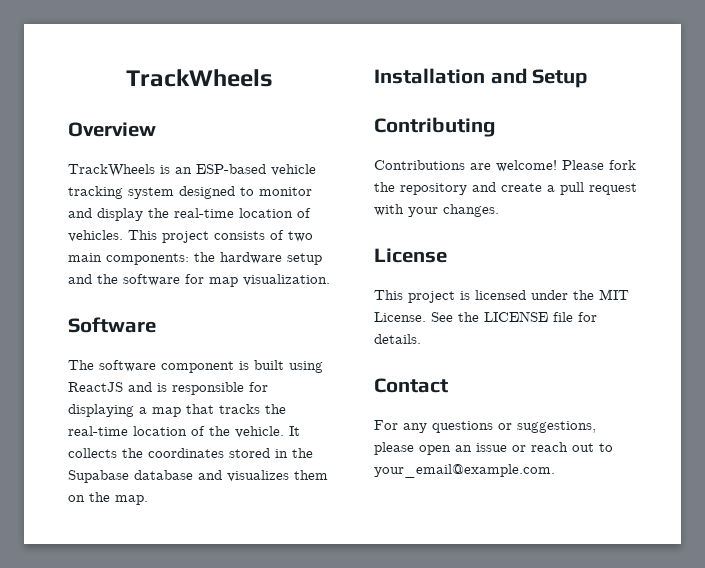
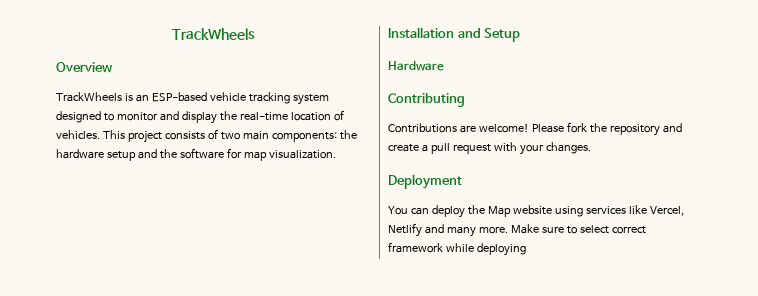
[68,317,156,333] [68,360,323,373] [68,382,268,395] [68,404,286,417] [68,426,300,438] [68,448,313,458] [68,470,328,483] [68,492,148,505] // Software // The software component is built using ReactJS and is responsible for displaying a map that tracks the real-time location of the vehicle. It collects the coordinates stored in the Supabase database and visualizes them on the map. -> (336, 154) none
(588, 78) none -> [388,61,444,71] // Hardware
[374,248,447,263] [374,289,629,303] [374,311,597,322] [374,334,421,344] [374,378,448,393] [374,420,596,433] [374,442,613,455] [374,464,555,478] License // This project is licensed under the MIT License. See the LICENSE file for details. // Contact // For any questions or suggestions, please open an issue or reach out to your_email@example.com. -> [388,174,462,189] [388,205,684,218] [388,223,646,237] [388,242,526,256] Deployment // You can deploy the Map website using services like Vercel, Netlify and many more. Make sure to select correct framework while deploying

